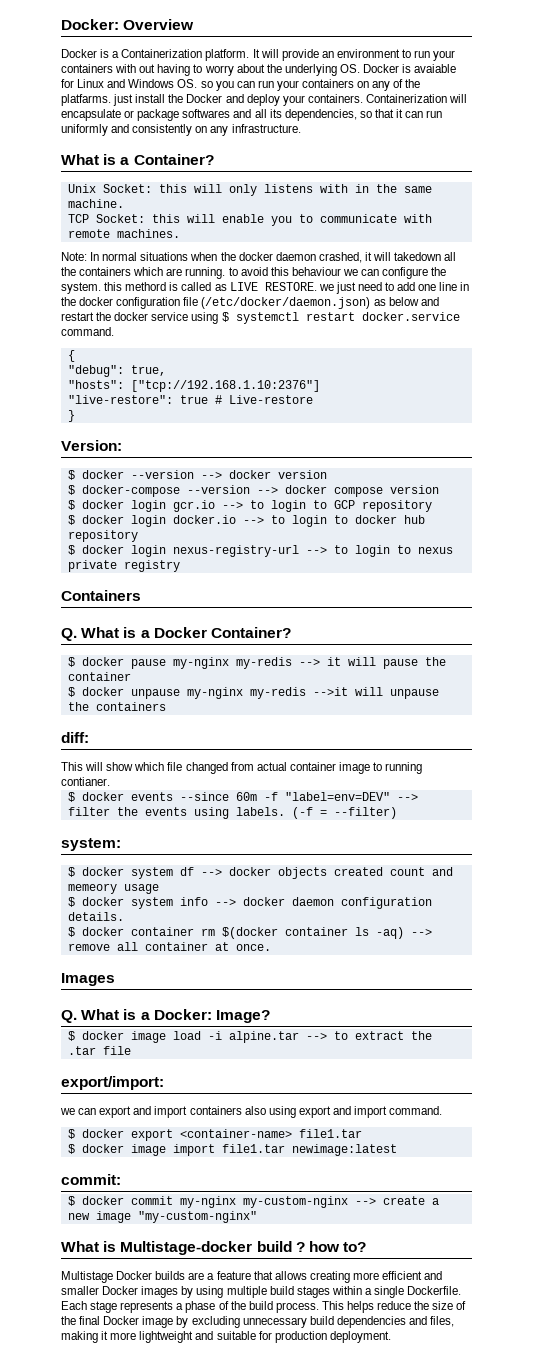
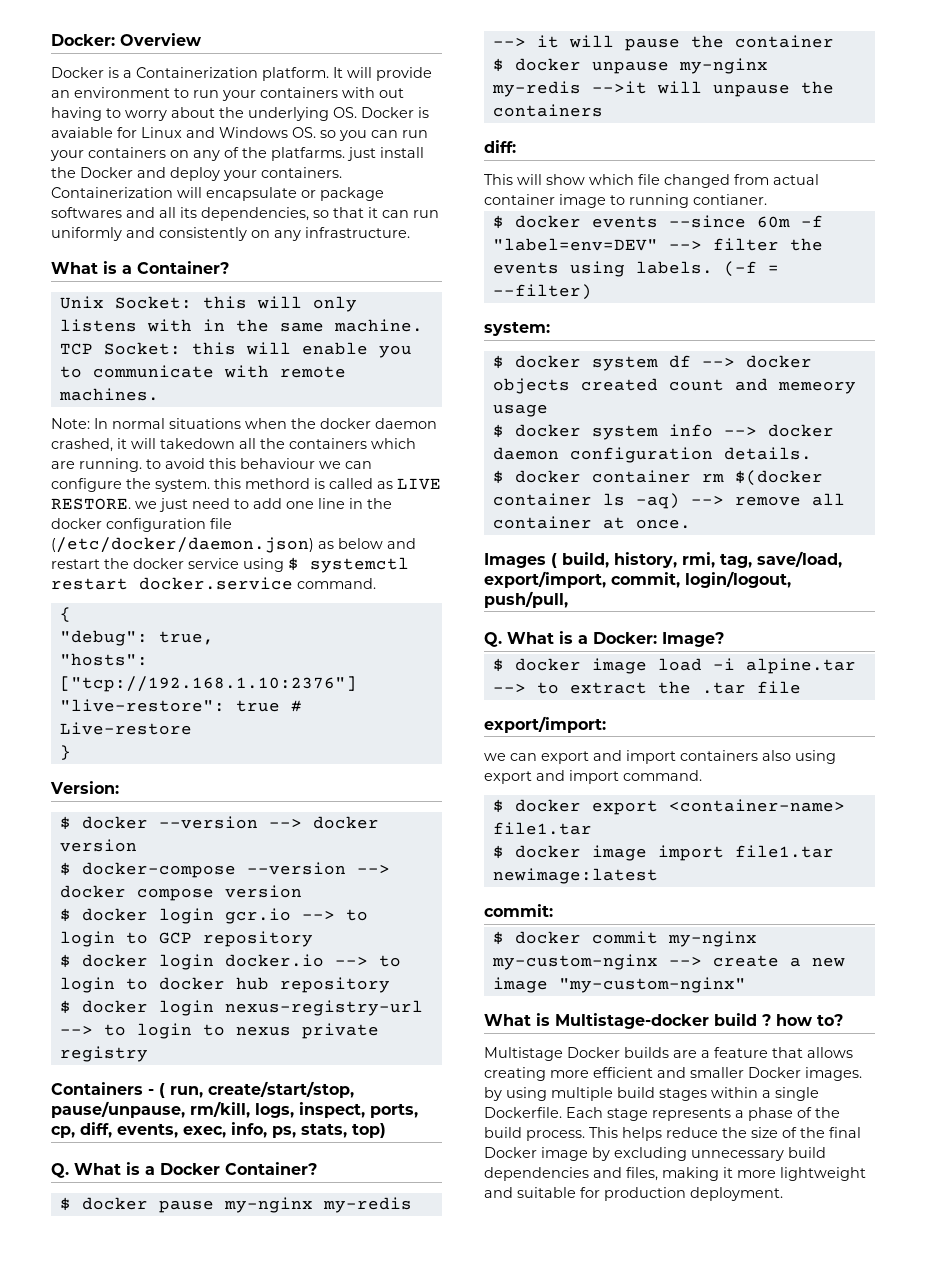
(141, 595) none -> [148,1081,354,1098] [51,1101,418,1118] [51,1122,386,1138] - ( run, create/start/stop, pause/unpause, rm/kill, logs, inspect, ports, cp, diff, events, exec, info, ps, stats, top)
(115, 979) none -> [551,551,842,568] [484,571,791,588] [484,591,568,608] ( build, history, rmi, tag, save/load, export/import, commit, login/logout, push/pull,
[141,1286,179,1298] images -> [805,1067,862,1081] images.

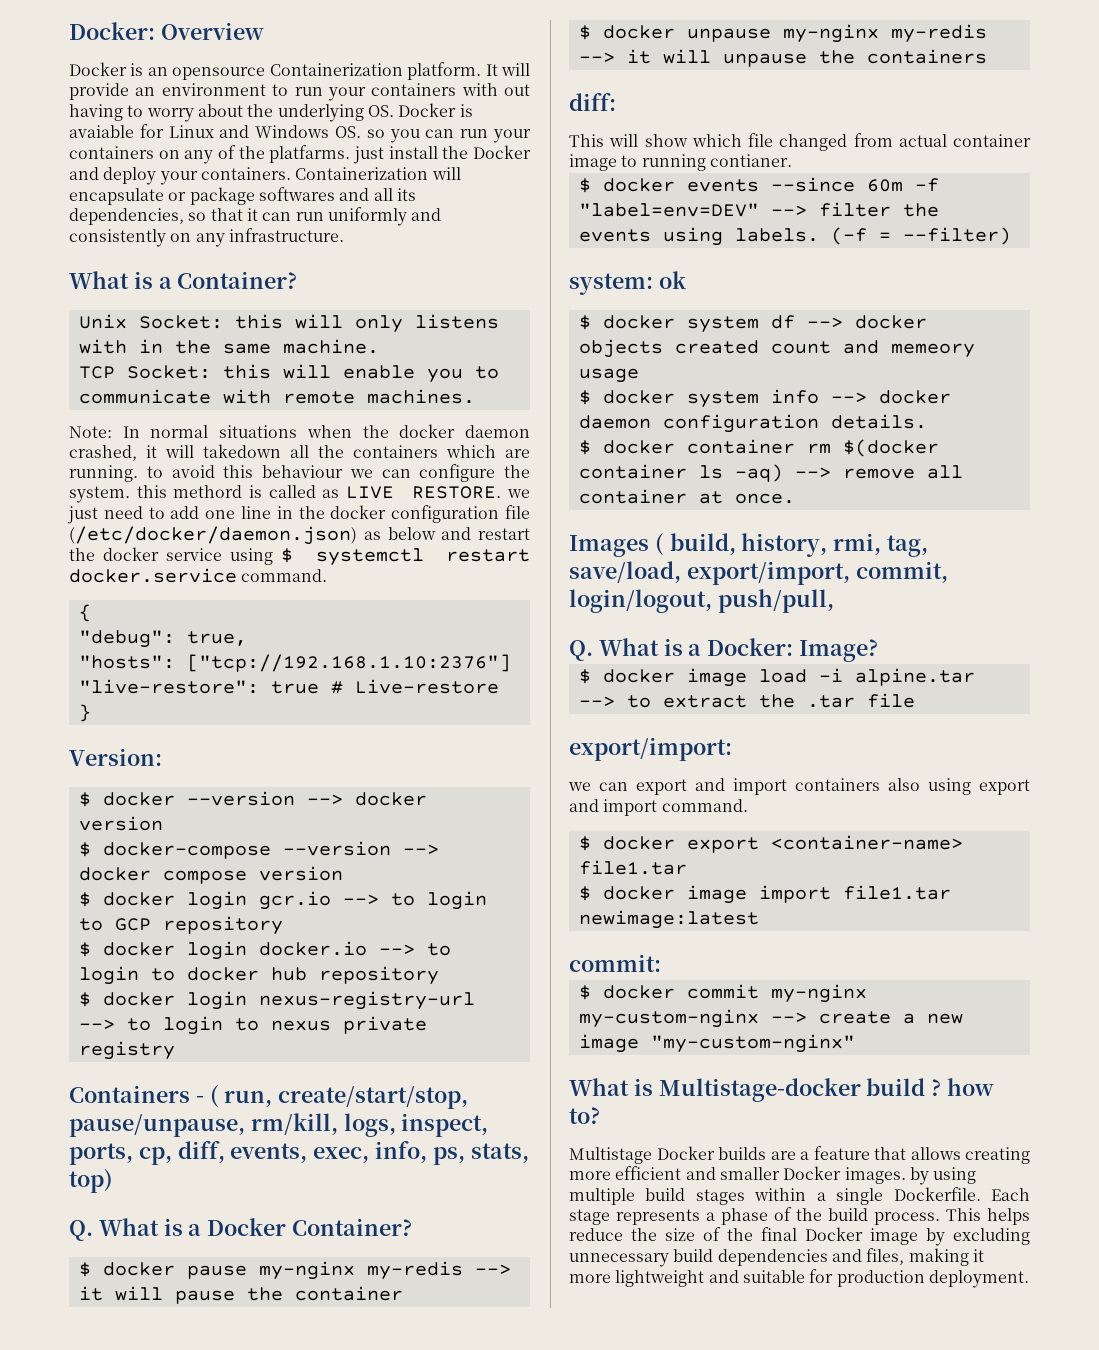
[123,70,132,78] a -> [147,67,266,80] an opensource
[591,81,647,94] -->it -> [578,49,651,64] --> it
(550, 328) none -> [658,271,686,289] ok

